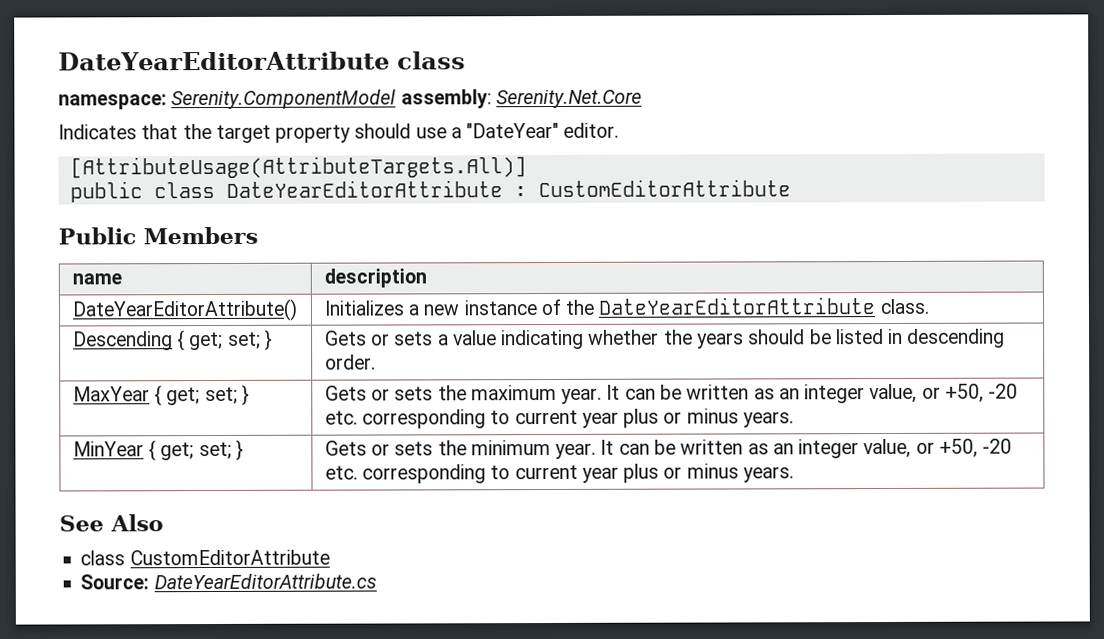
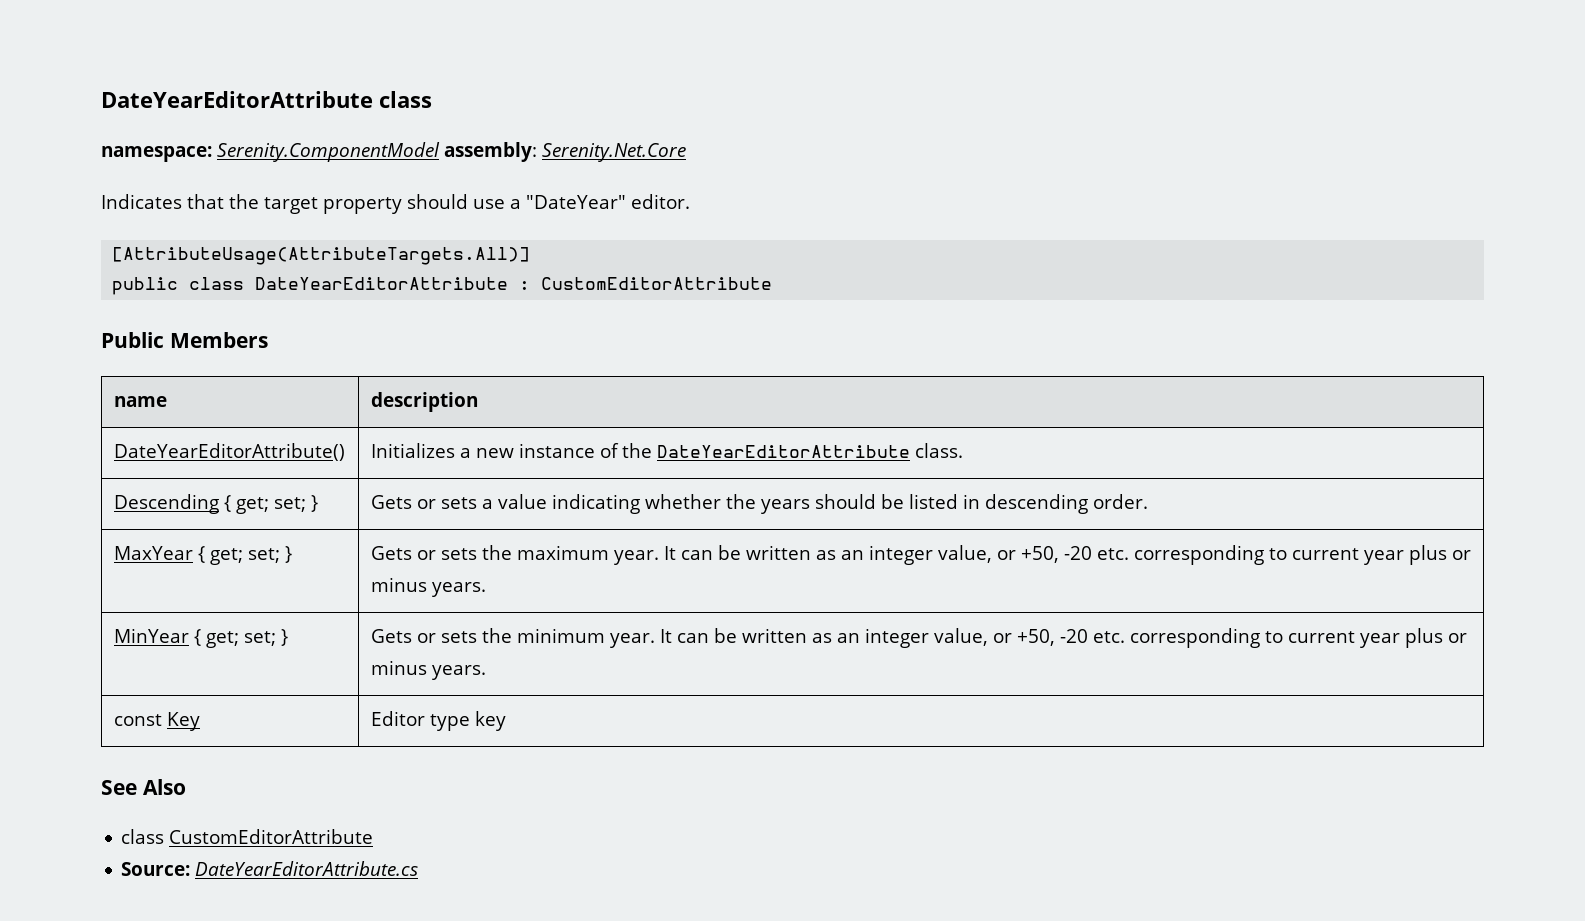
(795, 474) none -> [113,712,200,731] [370,711,506,731] // const Key | Editor type key

